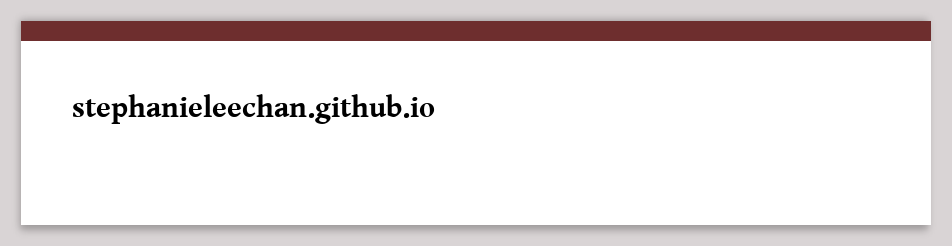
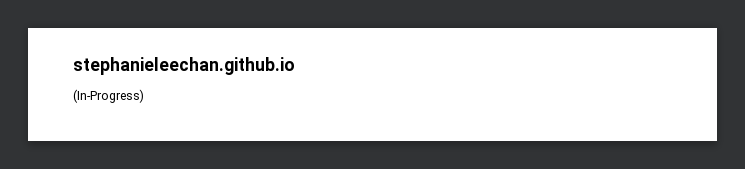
(435, 109) none -> [73,89,144,103] // (In-Progress)

